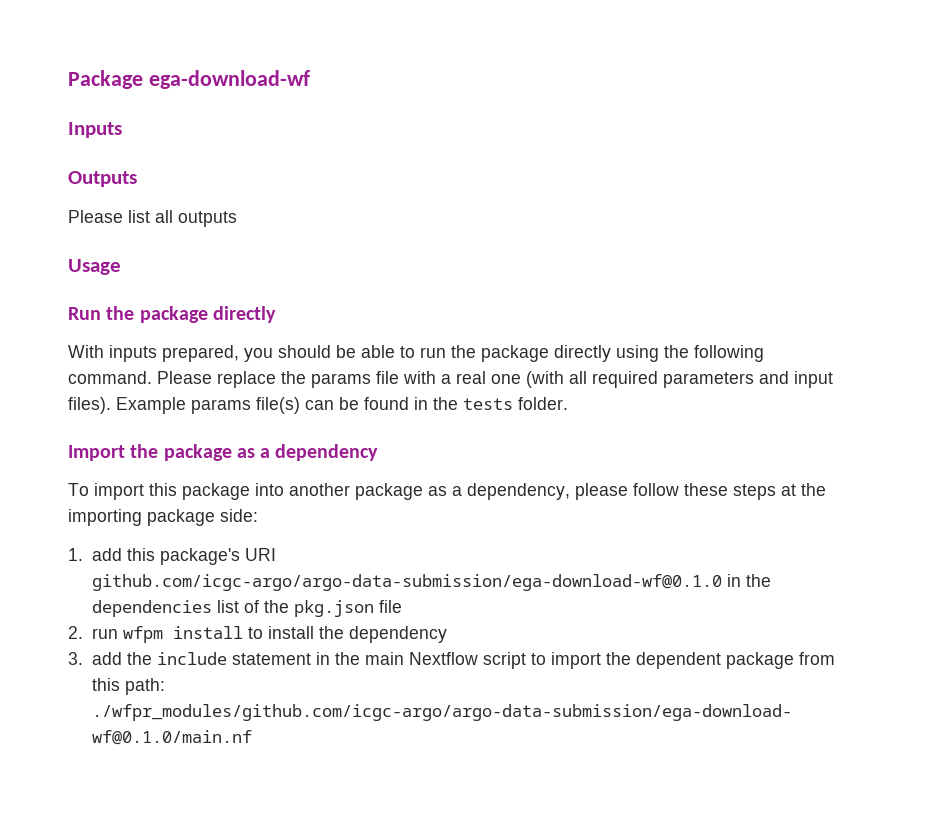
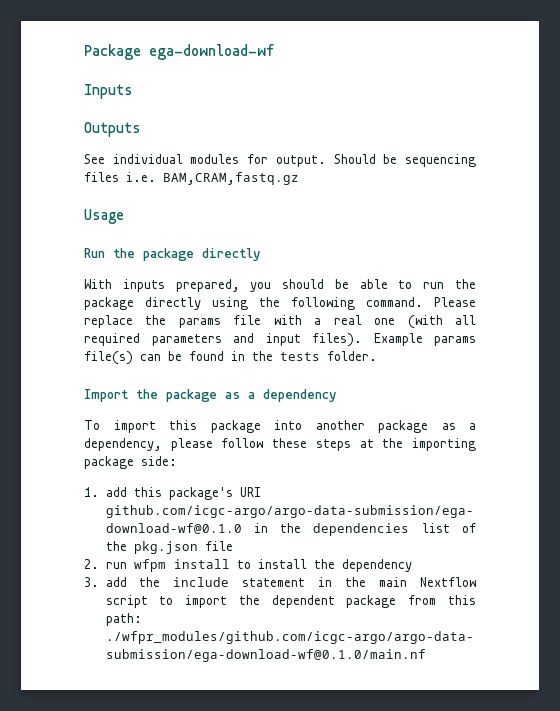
[68,210,237,227] Please list all outputs -> [84,154,477,167] [84,172,299,185] See individual modules for output. Should be sequencing files i.e. BAM,CRAM,fastq.gz

